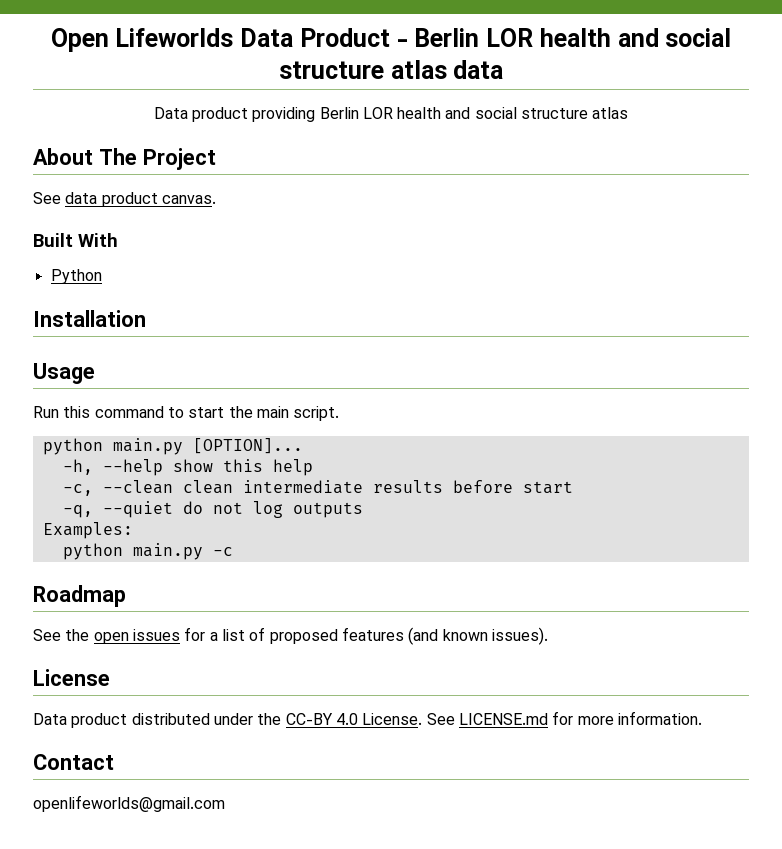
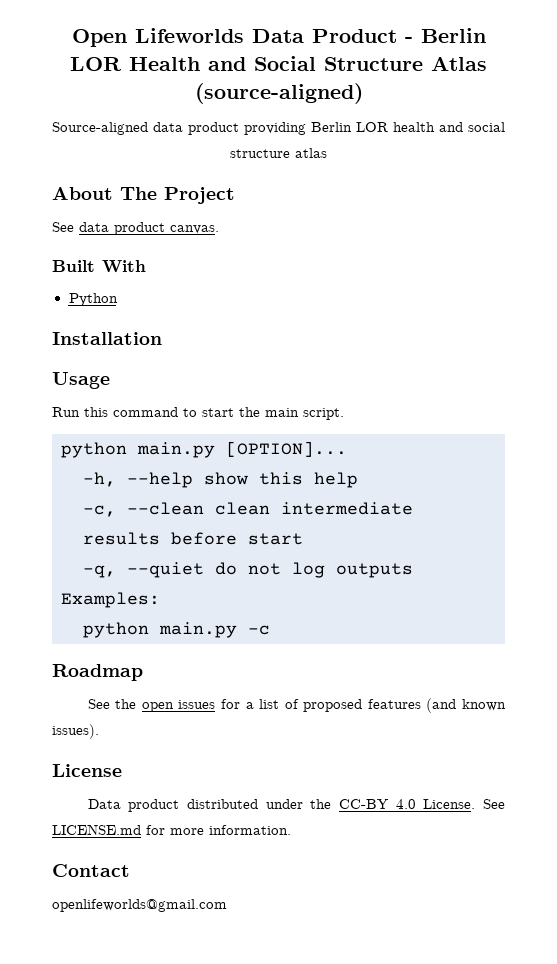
[539,28,732,47] [278,60,504,79] [153,107,188,119] health and social structure atlas data // Data -> [129,56,487,71] [194,83,363,104] [52,122,183,135] Health and Social Structure Atlas (source-aligned) // Source-aligned data

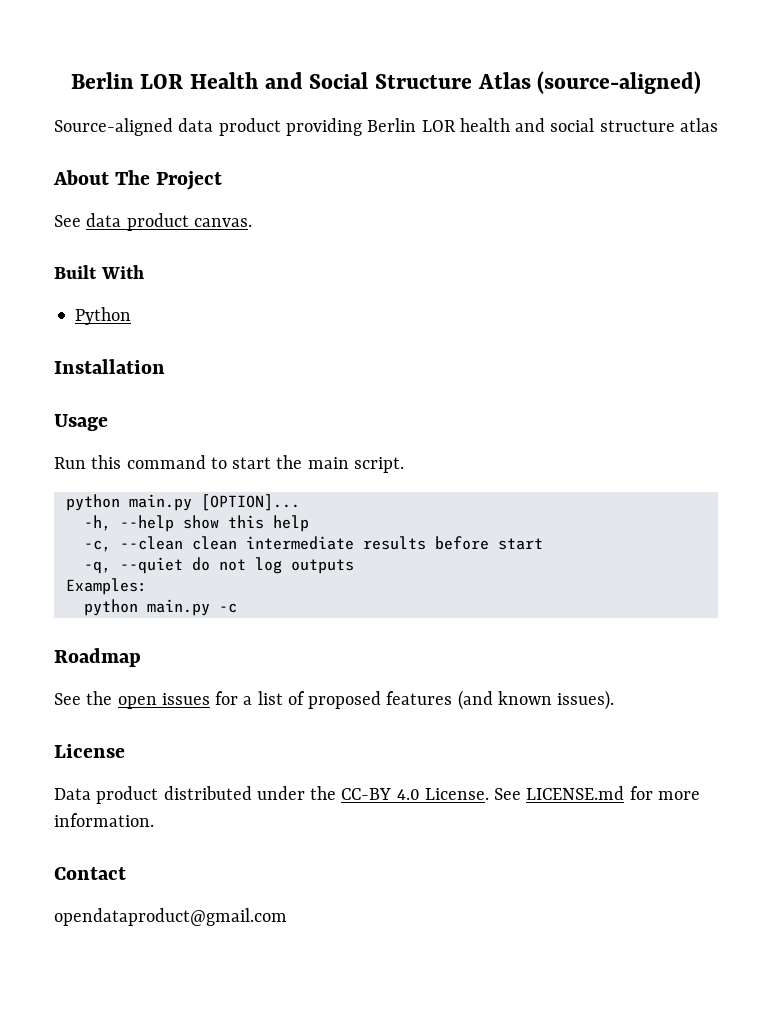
[71,28,413,47] Open Lifeworlds Data Product - -> (70, 80) none
[52,899,227,912] openlifeworlds@gmail.com -> [54,908,287,926] opendataproduct@gmail.com

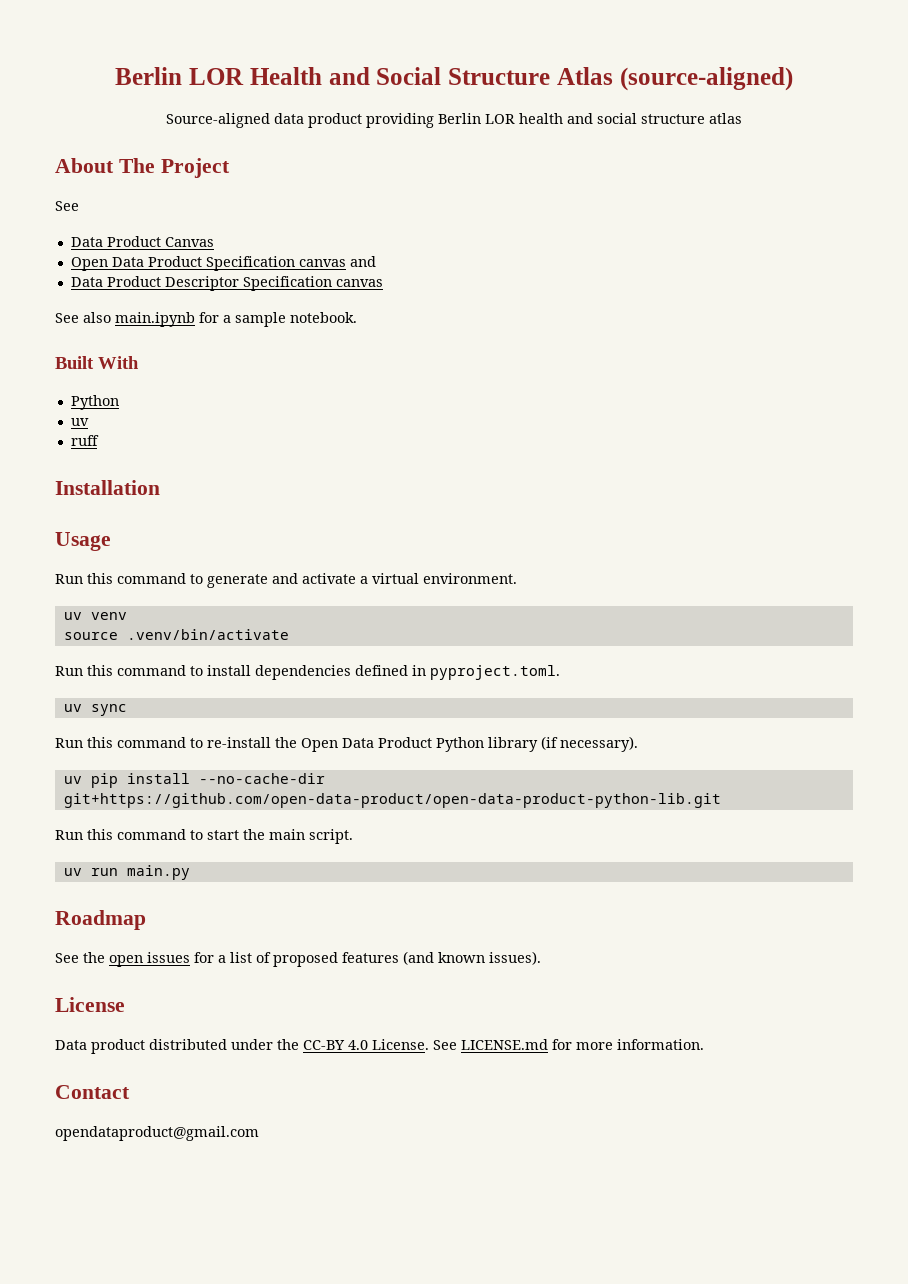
[86,213,252,231] data product canvas. -> [70,236,214,247] [70,256,376,271] [70,276,383,291] [55,312,357,327] // Data Product Canvas // Open Data Product Specification canvas and // Data Product Descriptor Specification canvas // See also main.ipynb for a sample notebook.
(132, 316) none -> [70,418,89,426] [70,435,99,446] // uv // ruff
(108, 422) none -> [55,573,517,588] [63,612,127,620] [63,629,289,640] [55,665,560,680] [63,704,127,716] [55,736,638,752] [63,773,325,788] [63,793,721,808] // Run this command to generate and activate a virtual environment. // uv venv // source .venv/bin/activate // Run this command to install dependencies defined in pyproject.toml. // uv sync // Run this command to re-install the Open Data Product Python library (if necessary). // uv pip install --no-cache-dir git+https://github.com/open-data-product/open-data-product-python-lib.git
[65,494,300,511] [83,515,309,532] [83,536,543,552] [83,557,354,574] [65,578,147,595] [83,599,237,616] python main.py [OPTION]... // -h, --help show this help // -c, --clean clean intermediate results before start // -q, --quiet do not log outputs // Examples: // python main.py -c -> [63,865,190,880] uv run main.py

